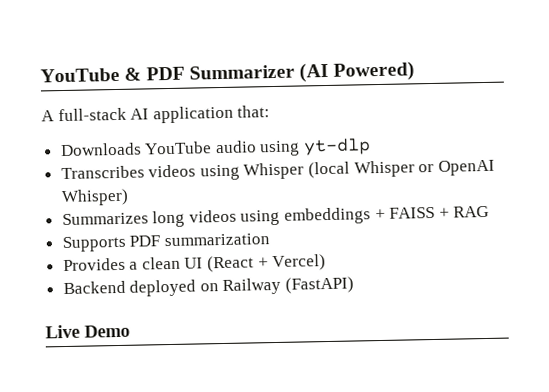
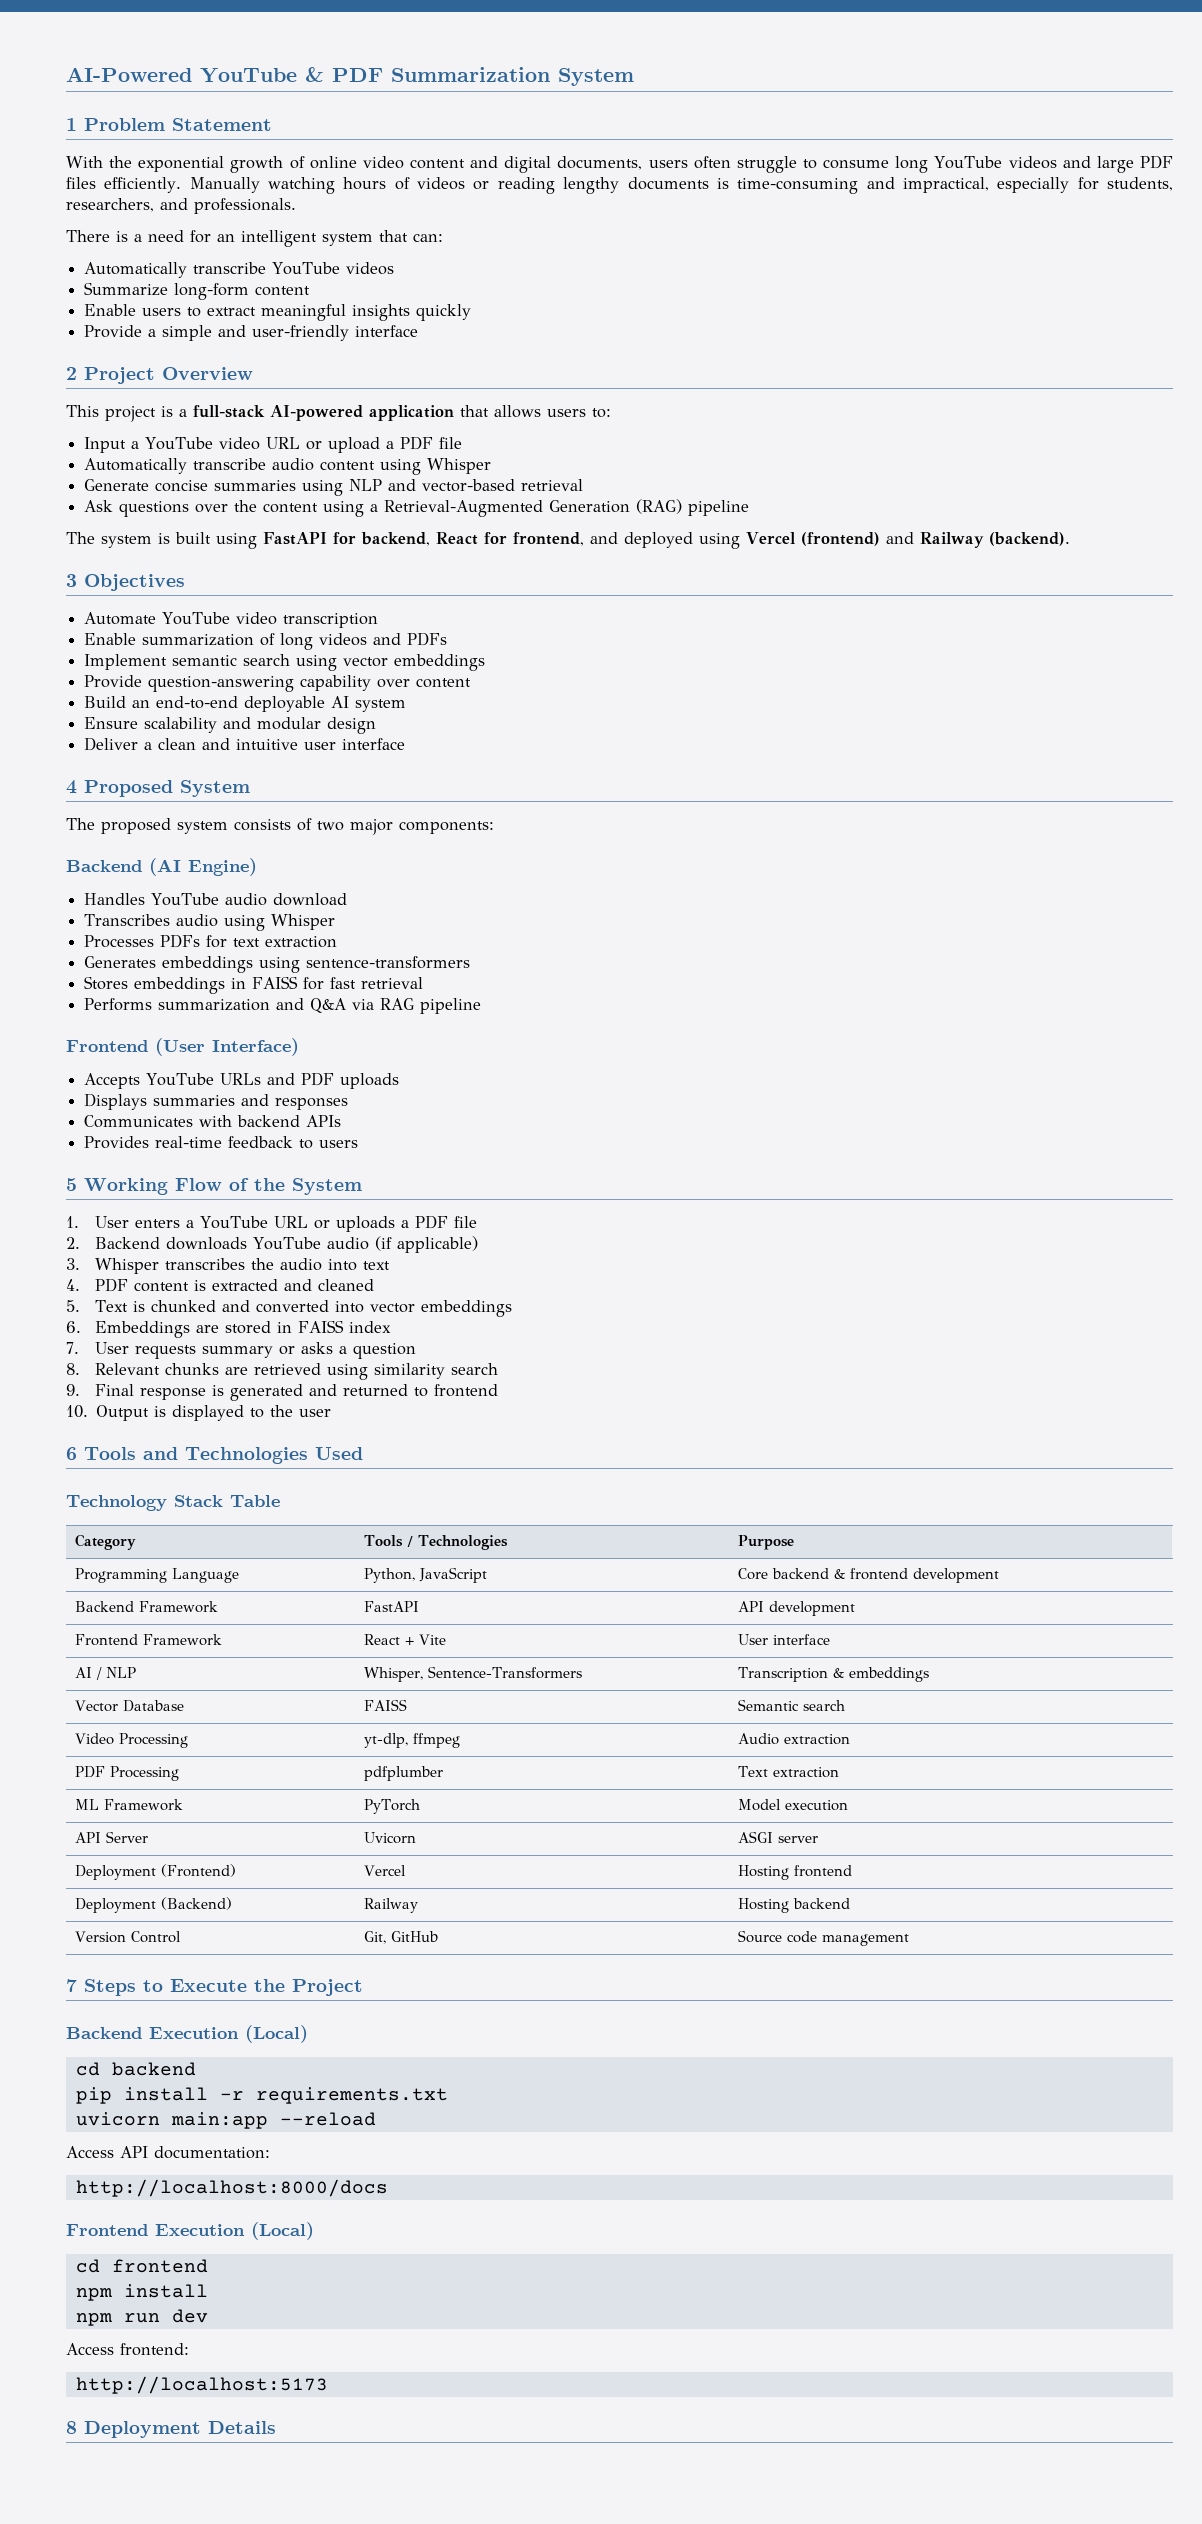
(40, 75) none -> [66,67,192,82] AI-Powered
[188,61,416,83] [41,105,271,124] [59,138,372,157] Summarizer (AI Powered) // A full-stack AI application that: // Downloads YouTube audio using yt-dlp -> [391,67,634,86] [66,118,272,131] [66,155,1173,173] [66,177,1173,194] [66,198,296,214] [66,230,443,247] [84,262,395,278] [84,282,311,300] [84,304,472,321] [84,325,419,341] [66,367,253,384] [66,405,611,422] [84,436,463,453] [84,458,492,475] [84,479,584,496] [84,499,750,517] [66,532,1070,549] [66,574,185,591] [84,612,379,628] [84,632,448,650] [84,654,486,671] [84,675,472,692] [84,696,407,712] [84,717,377,734] [84,737,406,751] [66,780,250,797] [66,818,494,835] [66,858,257,876] [84,893,348,906] Summarization System // 1 Problem Statement // With the exponential growth of online video content and digital documents, users often struggle to consume long YouTube videos and large PDF files efficiently. Manually watching hours of videos or reading lengthy documents is time-consuming and impractical, especially for students, researchers, and professionals. // There is a need for an intelligent system that can: // Automatically transcribe YouTube videos // Summarize long-form content // Enable users to extract meaningful insights quickly // Provide a simple and user-friendly interface // 2 Project Overview // This project is a full-stack AI-powered application that allows users to: // Input a YouTube video URL or upload a PDF file // Automatically transcribe audio content using Whisper // Generate concise summaries using NLP and vector-based retrieval // Ask questions over the content using a Retrieval-Augmented Generation (RAG) pipeline // The system is built using FastAPI for backend, React for frontend, and deployed using Vercel (frontend) and Railway (backend). // 3 Objectives // Automate YouTube video transcription // Enable summarization of long videos and PDFs // Implement semantic search using vector embeddings // Provide question-answering capability over content // Build an end-to-end deployable AI system // Ensure scalability and modular design // Deliver a clean and intuitive user interface // 4 Proposed System // The proposed system consists of two major components: // Backend (AI Engine) // Handles YouTube audio download
[148,159,495,181] [60,188,129,207] [61,205,490,228] [61,233,270,253] [62,254,327,273] [62,276,355,297] [45,324,130,339] videos using Whisper (local Whisper or OpenAI Whisper) // Summarizes long videos using embeddings + FAISS + RAG // Supports PDF summarization // Provides a clean UI (React + Vercel) // Backend deployed on Railway (FastAPI) // Live Demo -> [176,914,336,931] [84,934,338,948] [84,956,471,973] [84,976,424,994] [84,998,482,1014] [66,1038,299,1056] [84,1072,400,1089] [84,1093,349,1110] [84,1115,342,1128] [84,1136,359,1149] [66,1178,362,1195] [66,1215,477,1232] [66,1236,478,1253] [66,1258,390,1274] [66,1278,374,1292] [66,1300,512,1317] [66,1320,391,1338] [66,1342,416,1359] [66,1363,498,1380] [66,1384,498,1401] [66,1405,332,1421] [66,1447,363,1464] [66,1495,280,1511] [75,1534,137,1550] [364,1535,509,1550] [738,1535,795,1550] [75,1568,240,1583] [364,1567,488,1583] [738,1568,1000,1583] [75,1601,219,1613] [364,1601,420,1612] [738,1601,856,1616] [75,1634,223,1646] [364,1634,447,1645] [738,1634,831,1645] [75,1667,137,1680] [364,1666,583,1682] [738,1667,930,1682] [75,1700,185,1712] [364,1699,408,1711] [738,1699,846,1711] [75,1733,189,1748] [364,1733,461,1748] [738,1733,851,1745] [75,1766,180,1781] [364,1766,444,1781] [738,1766,840,1778] [75,1799,184,1811] [364,1799,421,1814] [738,1799,849,1811] [75,1831,149,1843] [364,1832,417,1844] [738,1831,819,1843] [75,1864,237,1880] [364,1865,407,1876] [738,1865,853,1880] [75,1897,233,1913] [364,1898,419,1913] [738,1898,851,1913] [75,1931,182,1943] [364,1931,439,1944] [738,1930,910,1946] [66,1979,363,1996] [66,2025,308,2043] [75,2062,196,2076] [75,2087,448,2104] [75,2112,376,2129] [66,2146,270,2159] [75,2179,388,2197] [66,2222,314,2240] [75,2259,208,2273] [75,2284,208,2301] [75,2309,208,2326] [66,2343,189,2356] [75,2376,328,2394] [66,2421,276,2438] audio using Whisper // Processes PDFs for text extraction // Generates embeddings using sentence-transformers // Stores embeddings in FAISS for fast retrieval // Performs summarization and Q&A via RAG pipeline // Frontend (User Interface) // Accepts YouTube URLs and PDF uploads // Displays summaries and responses // Communicates with backend APIs // Provides real-time feedback to users // 5 Working Flow of the System // 1. User enters a YouTube URL or uploads a PDF file // 2. Backend downloads YouTube audio (if applicable) // 3. Whisper transcribes the audio into text // 4. PDF content is extracted and cleaned // 5. Text is chunked and converted into vector embeddings // 6. Embeddings are stored in FAISS index // 7. User requests summary or asks a question // 8. Relevant chunks are retrieved using similarity search // 9. Final response is generated and returned to frontend // 10. Output is displayed to the user // 6 Tools and Technologies Used // Technology Stack Table // Category | Tools / Technologies | Purpose // Programming Language | Python, JavaScript | Core backend & frontend development // Backend Framework | FastAPI | API development // Frontend Framework | React + Vite | User interface // AI / NLP | Whisper, Sentence-Transformers | Transcription & embeddings // Vector Database | FAISS | Semantic search // Video Processing | yt-dlp, ffmpeg | Audio extraction // PDF Processing | pdfplumber | Text extraction // ML Framework | PyTorch | Model execution // API Server | Uvicorn | ASGI server // Deployment (Frontend) | Vercel | Hosting frontend // Deployment (Backend) | Railway | Hosting backend // Version Control | Git, GitHub | Source code management // 7 Steps to Execute the Project // Backend Execution (Local) // cd backend // pip install -r requirements.txt // uvicorn main:app --reload // Access API documentation: // http://localhost:8000/docs // Frontend Execution (Local) // cd frontend // npm install // npm run dev // Access frontend: // http://localhost:5173 // 8 Deployment Details

